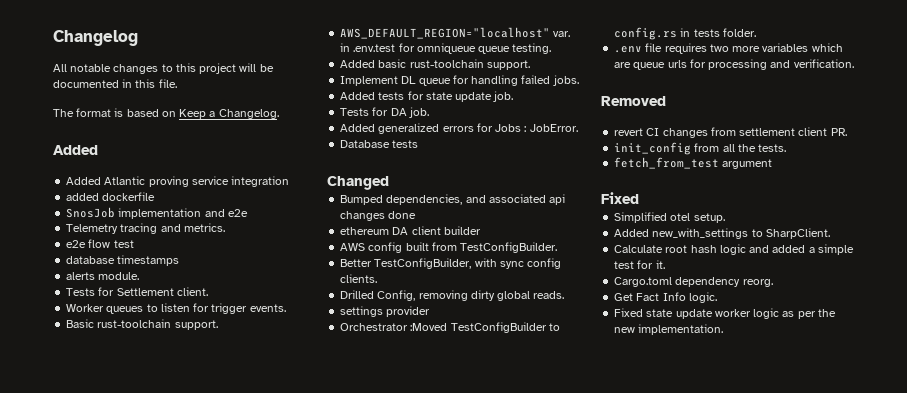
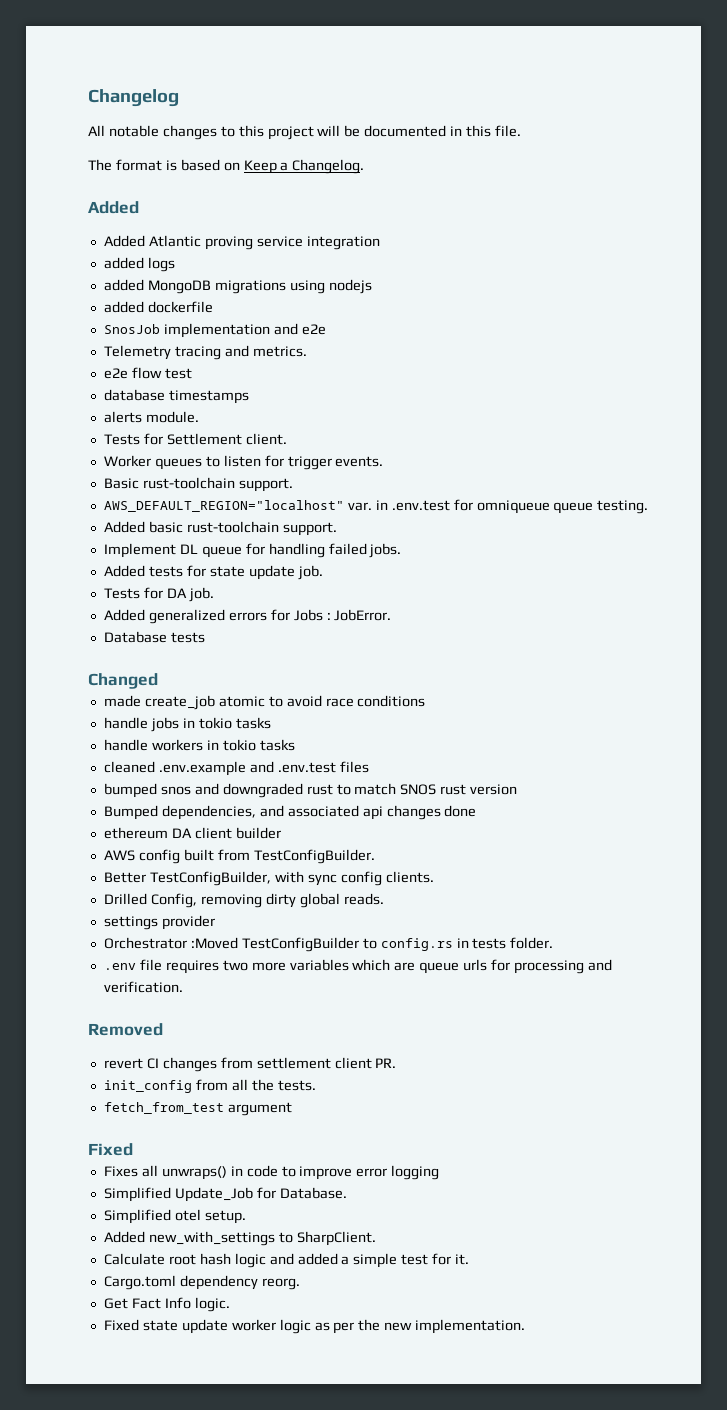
(290, 181) none -> [103,257,175,272] [103,279,372,294] // added logs // added MongoDB migrations using nodejs
(389, 183) none -> [103,695,426,710] [103,717,271,732] [103,739,295,751] [103,761,369,776] [103,783,518,798] // made create_job atomic to avoid race conditions // handle jobs in tokio tasks // handle workers in tokio tasks // cleaned .env.example and .env.test files // bumped snos and downgraded rust to match SNOS rust version
(639, 198) none -> [103,1165,440,1180] [103,1187,347,1202] // Fixes all unwraps() in code to improve error logging // Simplified Update_Job for Database.

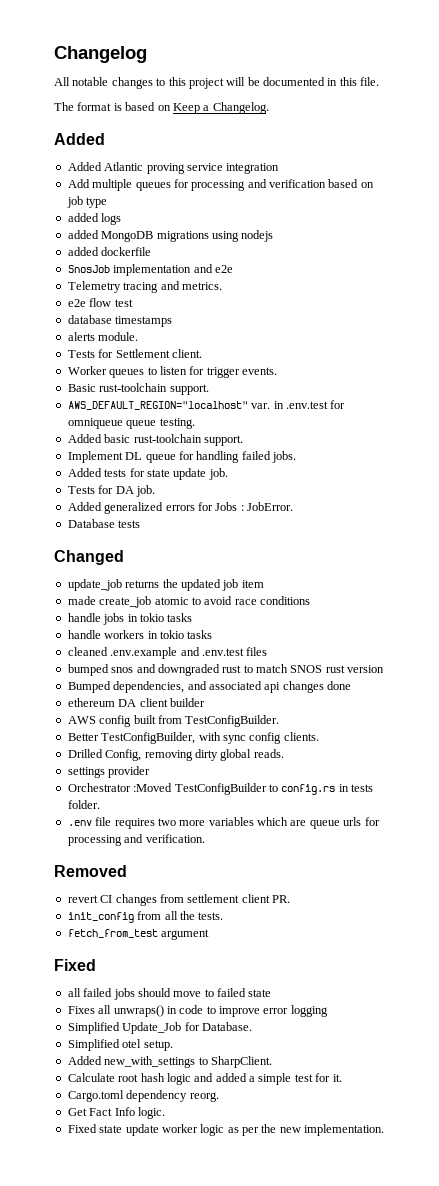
(380, 243) none -> [67,179,374,191] [66,196,108,208] // Add multiple queues for processing and verification based on job type
(158, 681) none -> [67,579,264,591] // update_job returns the updated job item
(133, 1149) none -> [67,988,272,1000] // all failed jobs should move to failed state

